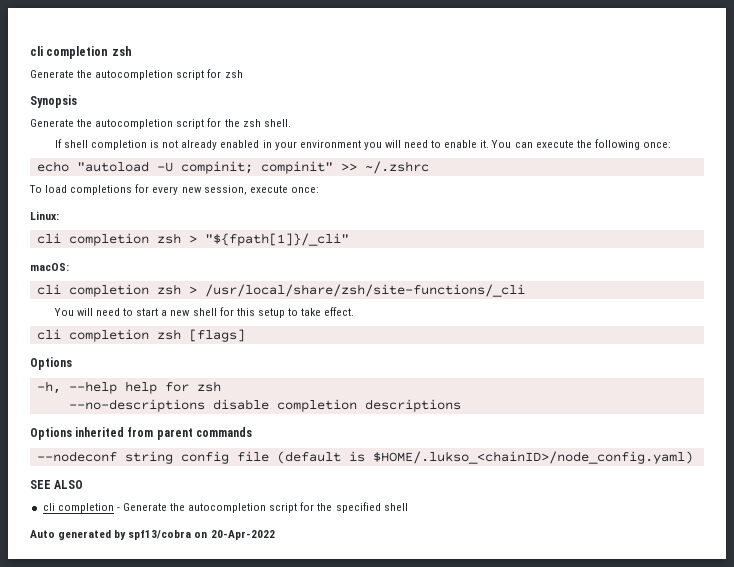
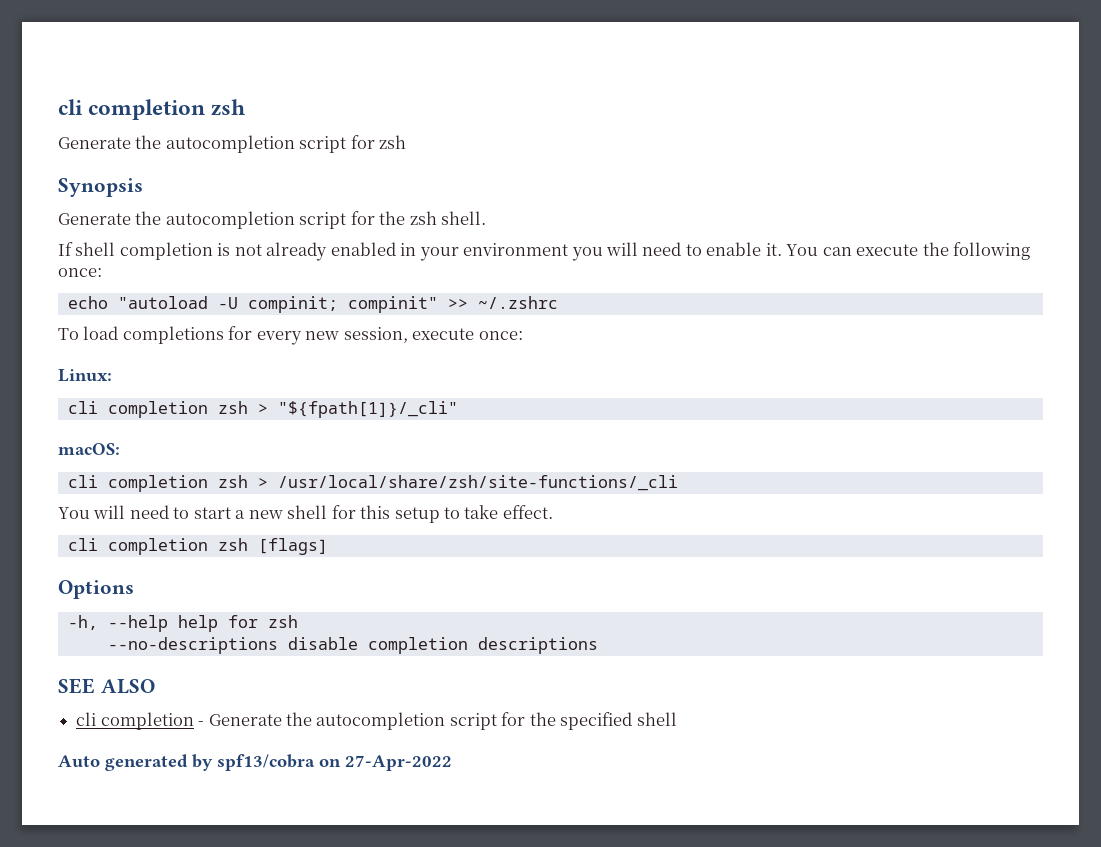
[30,427,252,440] [36,451,693,464] // Options inherited from parent commands // --nodeconf string config file (default is $HOME/.lukso_<chainID>/node_config.yaml) -> (598, 645) none
[210,530,275,540] 20-Apr-2022 -> [345,755,452,771] 27-Apr-2022

